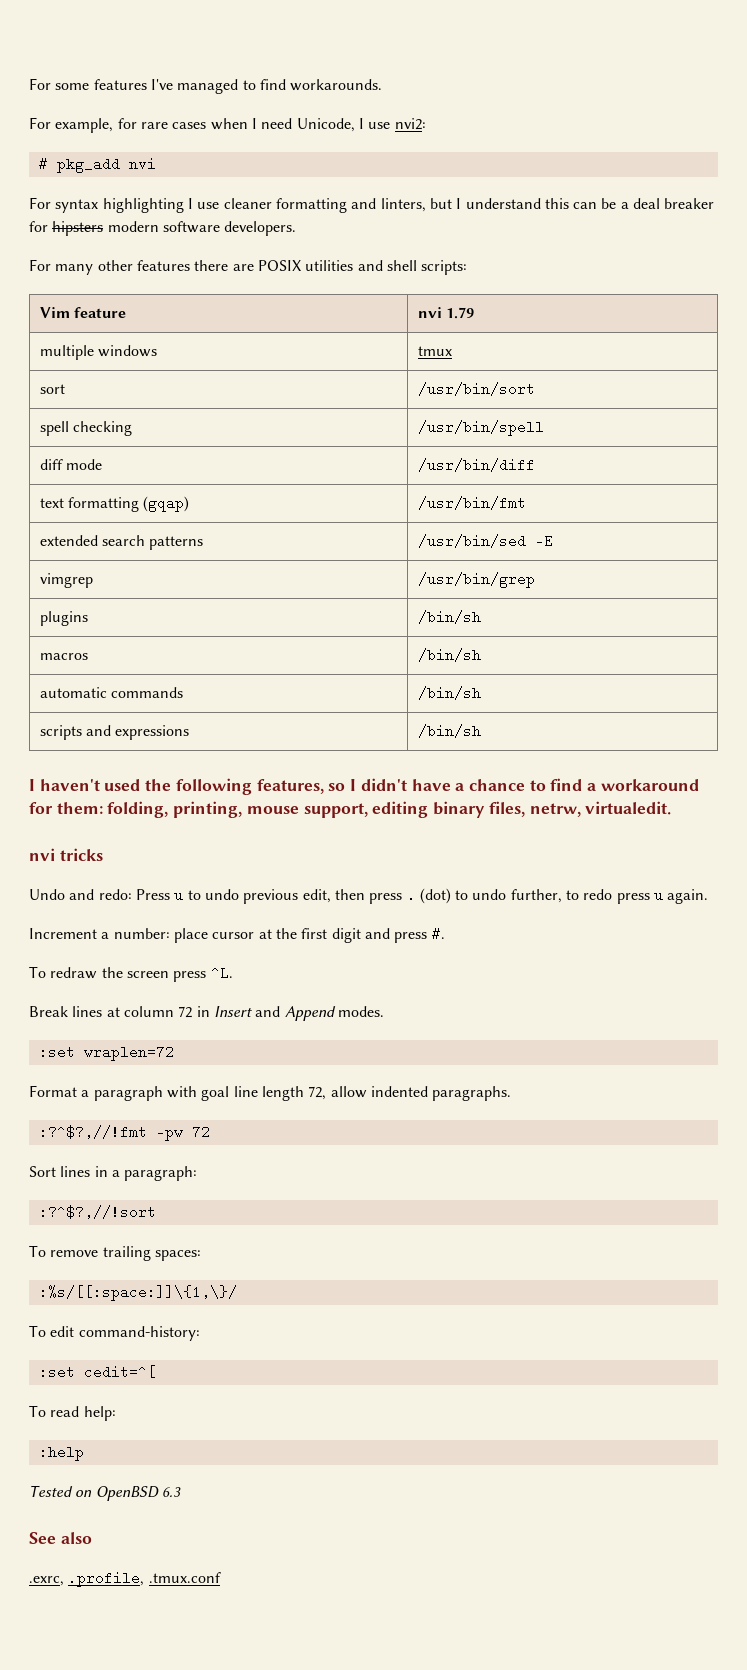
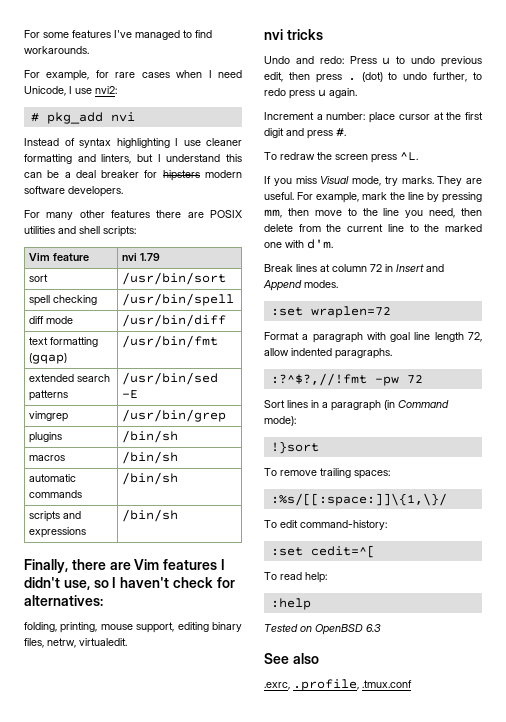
[29,197,51,209] For -> [24,138,75,146] Instead of
[39,345,157,360] [417,346,452,356] // multiple windows | tmux -> (160, 257) none
[29,778,699,795] [29,802,103,814] I haven't used the following features, so I didn't have a chance to find a workaround for them: -> [24,559,225,573] [24,577,235,590] [24,595,103,606] Finally, there are Vim features I didn't use, so I haven't check for alternatives: //
(233, 973) none -> [264,176,482,186] [264,192,482,203] [264,208,482,218] [264,224,482,232] [264,239,333,249] // If you miss Visual mode, try marks. They are useful. For example, mark the line by pressing mm, then move to the line you need, then delete from the current line to the marked one with d'm.
[124,1166,198,1181] [38,1205,156,1219] paragraph: // :?^$?,//!sort -> [331,400,449,411] [264,416,296,426] [270,441,319,454] paragraph (in Command mode): // !}sort

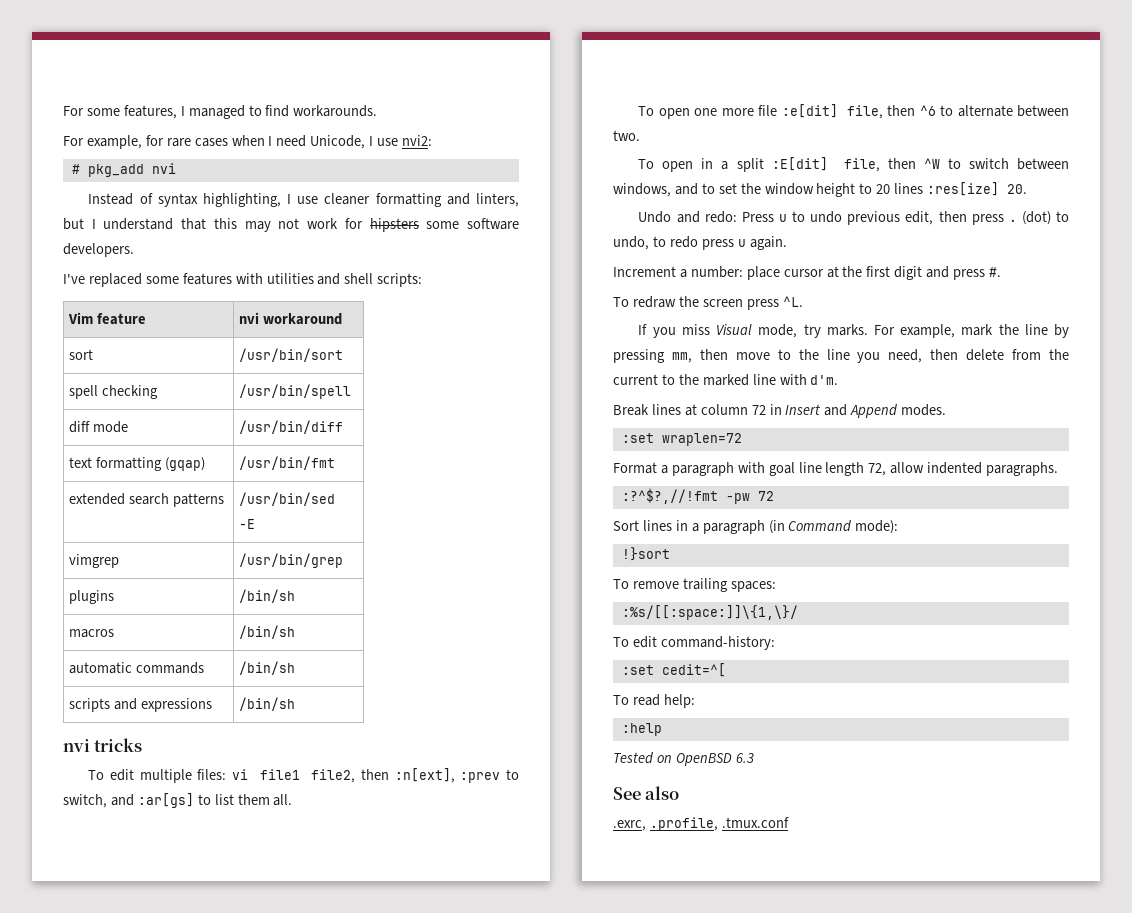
[72,30,132,38] features I've -> [123,105,185,119] features, I
[116,138,170,148] highlighting -> [202,193,281,207] highlighting,
[225,154,242,162] [24,170,140,178] this can be a deal breaker -> [181,218,339,232] that this may not work
[205,170,242,178] modern -> [426,221,460,229] some
[24,210,243,220] For many other features there are POSIX -> [63,273,263,287] I've replaced some features with
[139,253,160,261] 1.79 -> [262,313,342,325] workaround
[24,559,225,573] [24,577,235,590] [24,595,103,606] [24,622,243,633] [24,638,127,648] [264,29,323,40] Finally, there are Vim features I didn't use, so I haven't check for alternatives: // folding, printing, mouse support, editing binary files, netrw, virtualedit. // nvi tricks -> [63,738,143,752] [88,768,519,783] [63,793,293,808] [638,104,1069,119] [613,130,640,141] [638,157,1069,172] [613,182,1028,197] nvi tricks // To edit multiple files: vi file1 file2, then :n[ext], :prev to switch, and :ar[gs] to list them all. // To open one more file :e[dit] file, then ^6 to alternate between two. // To open in a split :E[dit] file, then ^W to switch between windows, and to set the window height to 20 lines :res[ize] 20.
[403,72,468,82] undo further, -> [613,236,649,250] undo,
[437,176,482,186] [264,192,294,200] They are useful. -> (868, 330) none
[387,224,404,232] line -> (658, 379) none
[264,242,282,248] one -> [752,374,776,385] line

